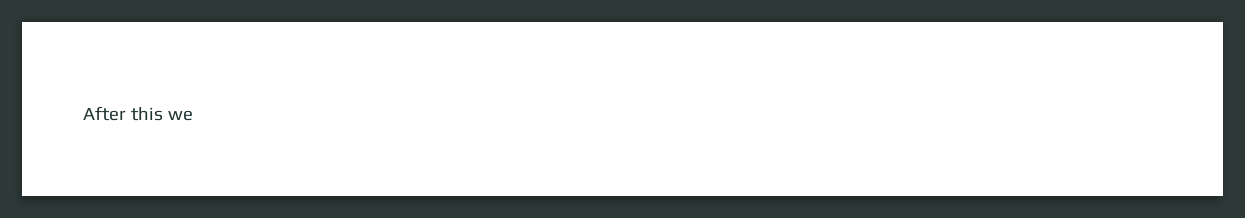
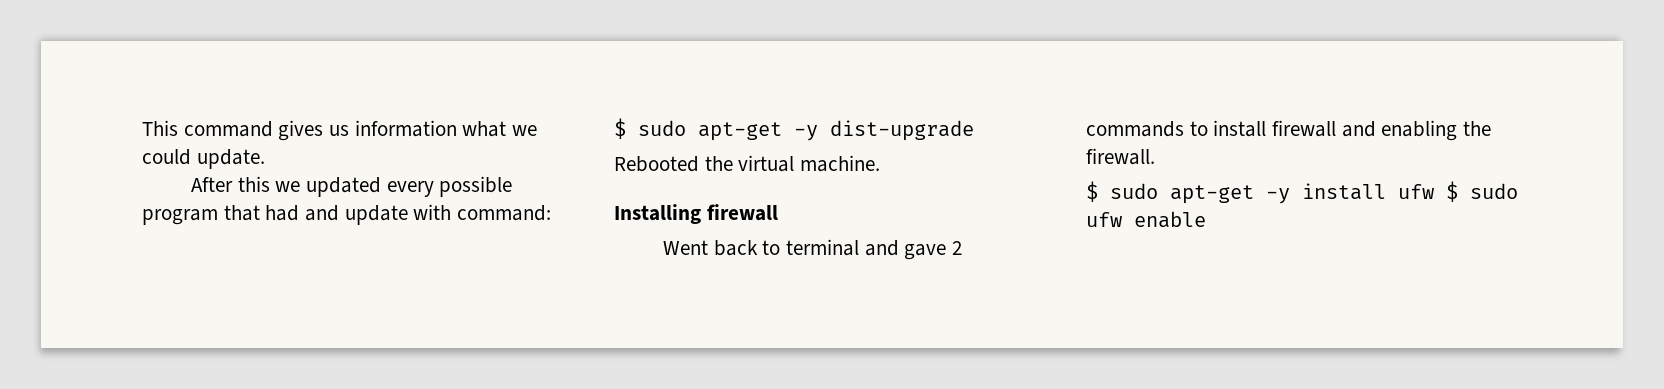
[83,106,193,121] After this we -> [142,120,538,141] [142,149,265,169] [190,176,513,197] [142,204,552,225] [614,118,974,141] [614,155,881,172] [614,204,778,224] [662,239,962,260] [1086,120,1492,141] [1086,148,1155,165] [1086,181,1518,204] [1086,211,1206,228] This command gives us information what we could update. // After this we updated every possible program that had and update with command: // $ sudo apt-get -y dist-upgrade // Rebooted the virtual machine. // Installing firewall // Went back to terminal and gave 2 commands to install firewall and enabling the firewall. // $ sudo apt-get -y install ufw $ sudo ufw enable

